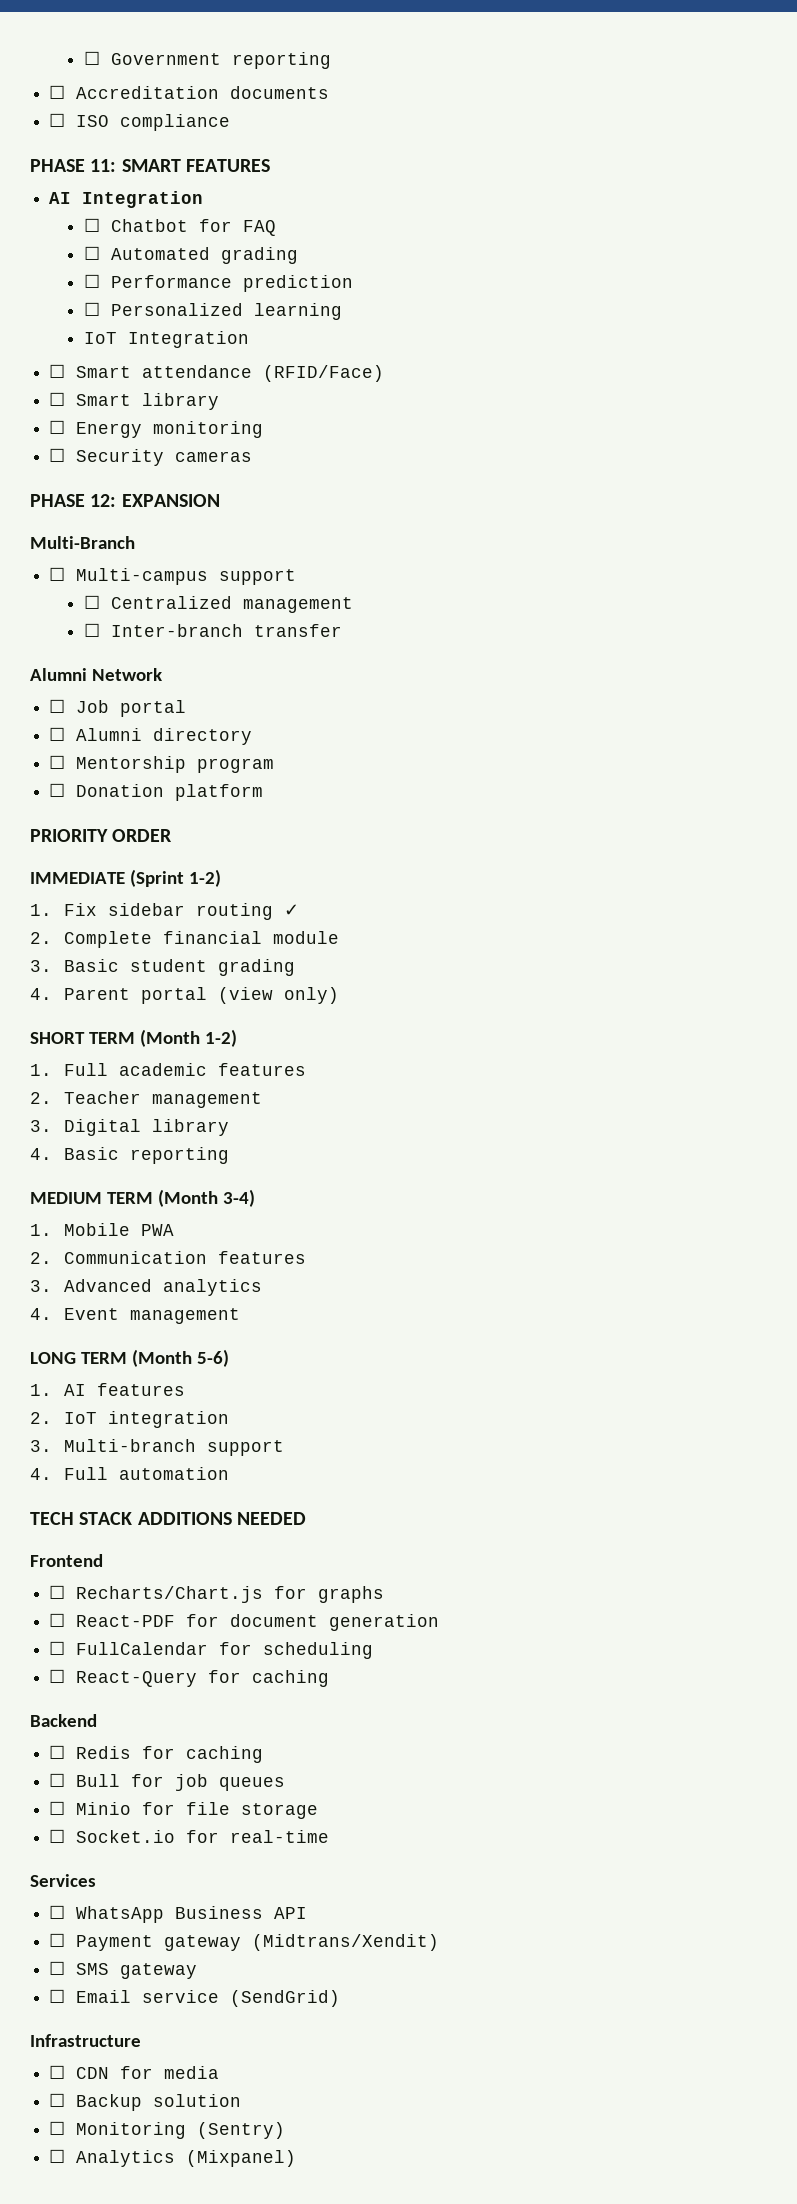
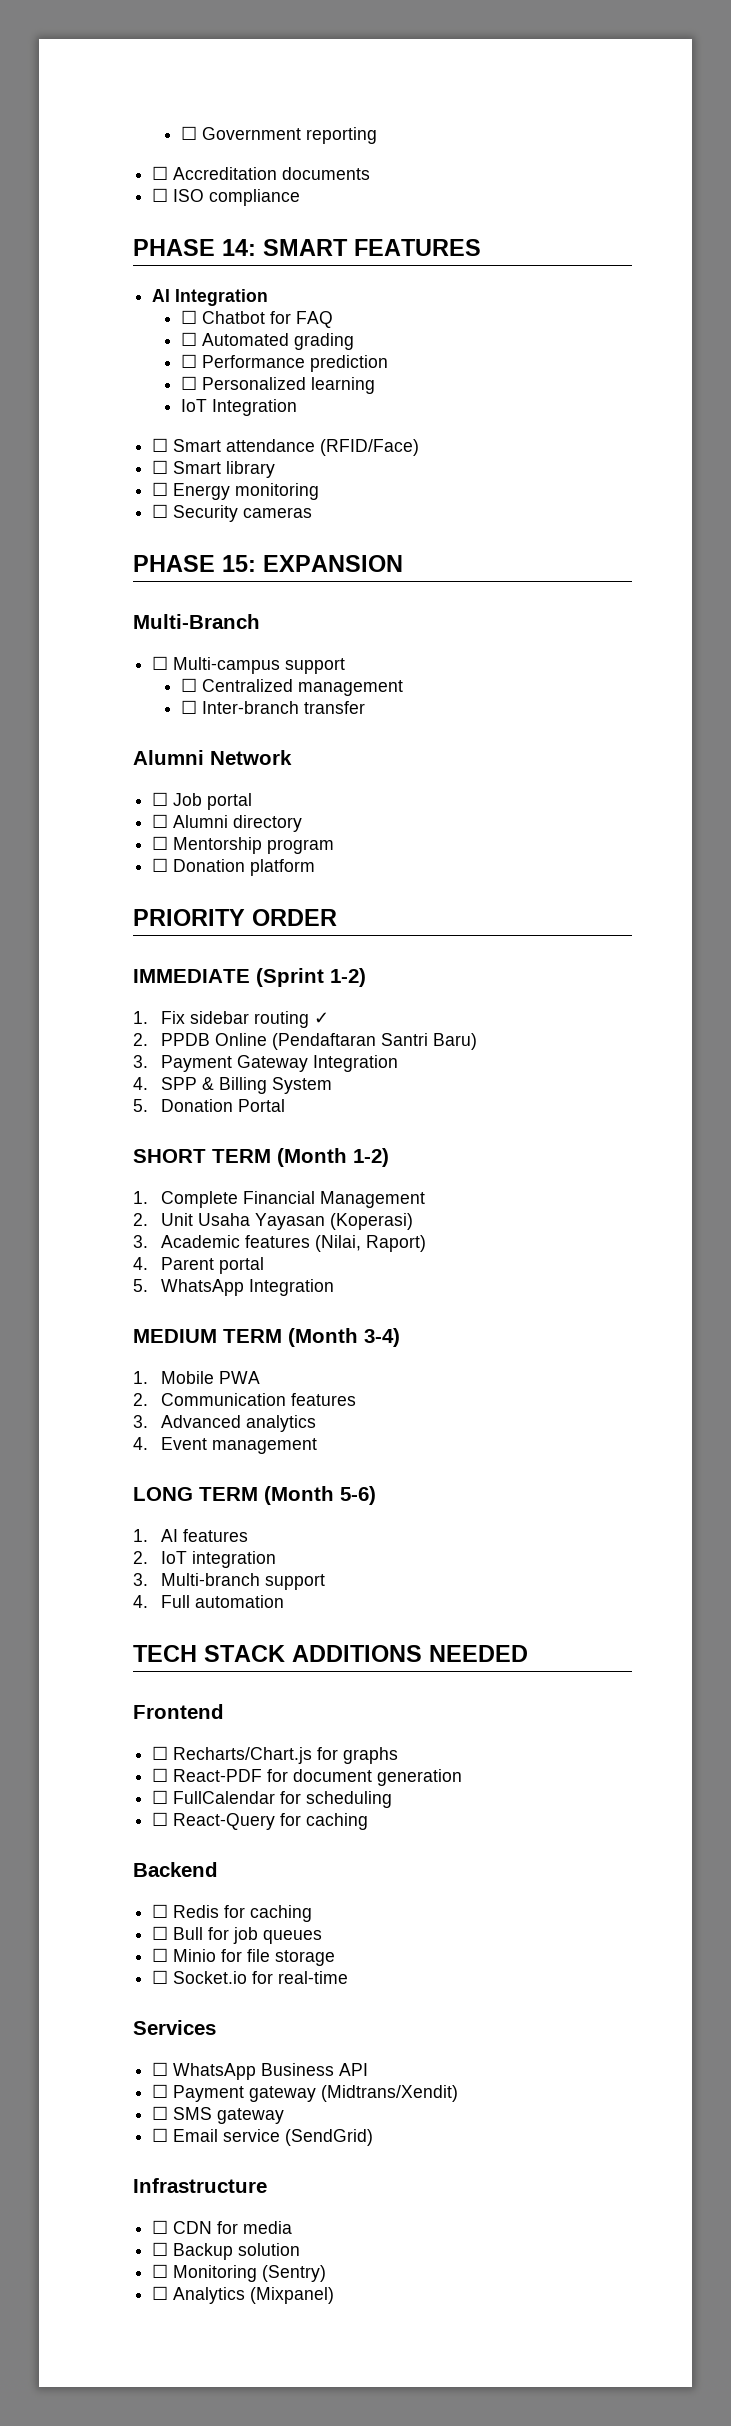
[90,159,117,172] 11: -> [222,239,256,256] 14:
[90,494,117,507] 12: -> [222,555,256,572] 15:
[64,931,340,948] [30,959,296,976] [30,987,340,1004] Complete financial module // 3. Basic student grading // 4. Parent portal (view only) -> [161,1033,478,1050] [133,1055,399,1072] [133,1077,333,1094] [133,1099,286,1112] PPDB Online (Pendaftaran Santri Baru) // 3. Payment Gateway Integration // 4. SPP & Billing System // 5. Donation Portal
[64,1063,307,1076] [30,1091,263,1108] [30,1119,230,1136] [30,1147,230,1164] Full academic features // 2. Teacher management // 3. Digital library // 4. Basic reporting -> [161,1191,426,1208] [133,1213,414,1230] [133,1235,427,1252] [133,1257,265,1274] [133,1279,335,1296] Complete Financial Management // 2. Unit Usaha Yayasan (Koperasi) // 3. Academic features (Nilai, Raport) // 4. Parent portal // 5. WhatsApp Integration

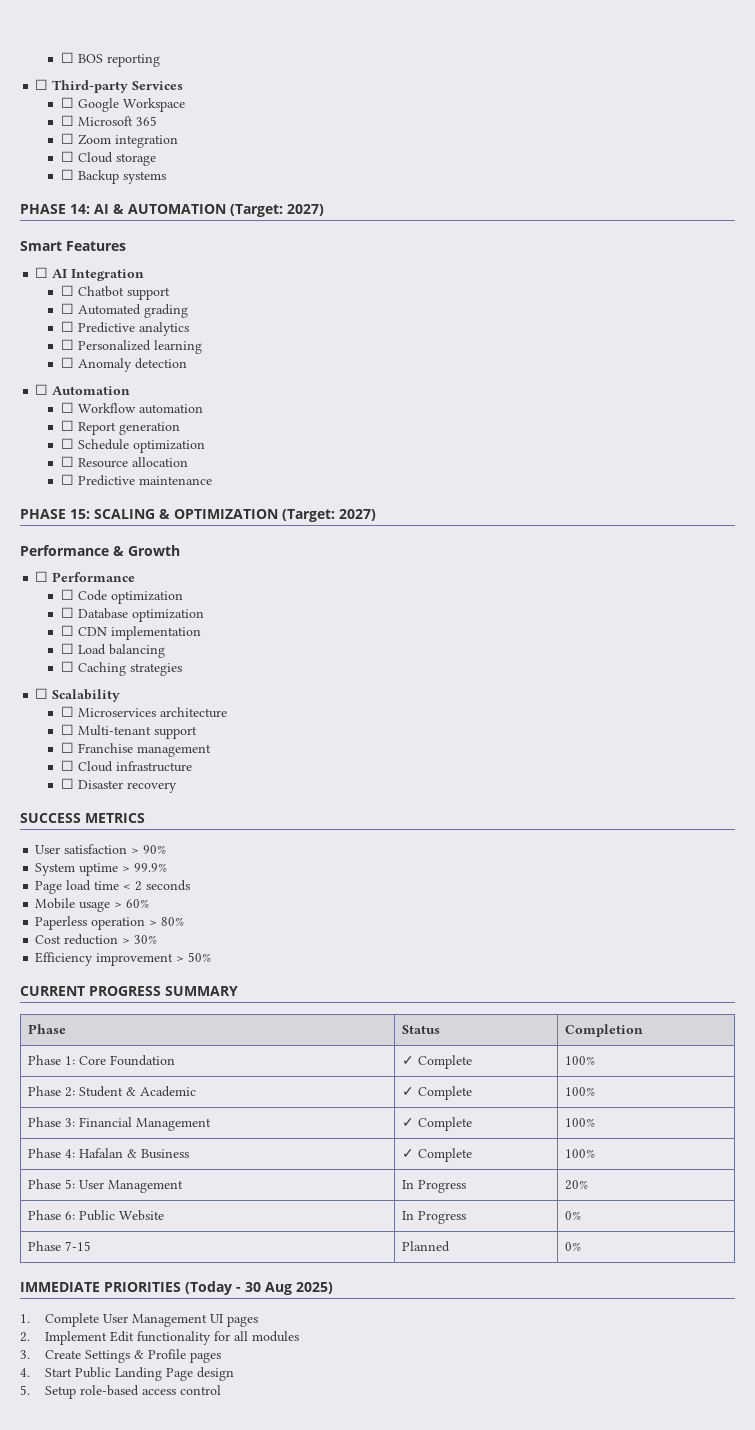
[180,126,301,140] ☐ Government -> [60,52,103,63] ☐ BOS
[173,167,371,180] [152,188,301,206] [133,239,481,256] Accreditation documents // ☐ ISO compliance // PHASE 14: SMART FEATURES // -> [52,80,184,93] [60,97,185,112] [60,115,157,126] [60,133,178,148] [60,151,156,166] [60,169,166,184] [20,204,324,217] [20,241,126,251] [35,267,49,278] Third-party Services // ☐ Google Workspace // ☐ Microsoft 365 // ☐ Zoom integration // ☐ Cloud storage // ☐ Backup systems // PHASE 14: AI & AUTOMATION (Target: 2027) // Smart Features // ☐
[269,311,333,328] for FAQ -> [126,287,170,300] support
[201,355,388,372] Performance prediction -> [77,322,189,336] Predictive analytics
[180,399,297,416] [152,438,420,456] [152,460,276,478] [152,482,320,500] [152,504,313,522] [133,555,403,572] [133,614,260,629] [152,656,346,674] [180,678,293,692] IoT Integration // ☐ Smart attendance (RFID/Face) // ☐ Smart library // ☐ Energy monitoring // ☐ Security cameras // PHASE 15: EXPANSION // Multi-Branch // ☐ Multi-campus support // ☐ Centralized -> [60,357,187,372] [35,384,131,395] [60,402,203,414] [60,420,180,435] [60,438,205,453] [60,456,188,468] [60,474,212,486] [20,509,376,522] [20,545,180,556] [35,571,136,582] [60,589,183,604] [60,607,204,622] [60,625,201,640] [60,643,165,658] [60,661,182,676] [35,688,121,702] [60,706,227,718] [60,724,197,739] [60,742,133,753] ☐ Anomaly detection // ☐ Automation // ☐ Workflow automation // ☐ Report generation // ☐ Schedule optimization // ☐ Resource allocation // ☐ Predictive maintenance // PHASE 15: SCALING & OPTIMIZATION (Target: 2027) // Performance & Growth // ☐ Performance // ☐ Code optimization // ☐ Database optimization // ☐ CDN implementation // ☐ Load balancing // ☐ Caching strategies // ☐ Scalability // ☐ Microservices architecture // ☐ Multi-tenant support // ☐ Franchise
[201,701,365,714] [133,750,292,765] [152,792,253,810] [152,814,303,832] [152,836,335,854] [152,858,316,876] [133,909,337,926] [133,968,366,987] [133,1011,330,1028] [133,1033,478,1050] [133,1055,399,1072] [133,1077,333,1094] [133,1099,286,1112] [133,1148,389,1167] Inter-branch transfer // Alumni Network // ☐ Job portal // ☐ Alumni directory // ☐ Mentorship program // ☐ Donation platform // PRIORITY ORDER // IMMEDIATE (Sprint 1-2) // 1. Fix sidebar routing ✓ // 2. PPDB Online (Pendaftaran Santri Baru) // 3. Payment Gateway Integration // 4. SPP & Billing System // 5. Donation Portal // SHORT TERM (Month 1-2) -> [77,761,192,772] [60,778,177,793] [20,813,145,823] [35,844,167,854] [35,863,168,876] [35,880,191,894] [35,898,150,912] [35,916,185,930] [35,934,158,945] [35,952,212,966] [20,986,238,996] [27,1024,66,1034] [401,1025,440,1034] [564,1024,643,1037] [27,1055,175,1066] [401,1055,472,1069] [564,1056,595,1065] [27,1086,196,1097] [401,1086,472,1100] [564,1087,595,1096] [27,1117,211,1131] [401,1117,472,1131] [564,1118,595,1127] [27,1148,189,1159] [401,1148,472,1162] [564,1149,595,1158] [27,1179,183,1193] [401,1180,466,1193] [564,1180,588,1190] [27,1210,164,1221] [401,1211,466,1224] [564,1211,581,1220] [27,1241,91,1251] [401,1241,450,1252] [564,1242,581,1251] [20,1281,333,1295] Cloud infrastructure // ☐ Disaster recovery // SUCCESS METRICS // User satisfaction > 90% // System uptime > 99.9% // Page load time < 2 seconds // Mobile usage > 60% // Paperless operation > 80% // Cost reduction > 30% // Efficiency improvement > 50% // CURRENT PROGRESS SUMMARY // Phase | Status | Completion // Phase 1: Core Foundation | ✓ Complete | 100% // Phase 2: Student & Academic | ✓ Complete | 100% // Phase 3: Financial Management | ✓ Complete | 100% // Phase 4: Hafalan & Business | ✓ Complete | 100% // Phase 5: User Management | In Progress | 20% // Phase 6: Public Website | In Progress | 0% // Phase 7-15 | Planned | 0% // IMMEDIATE PRIORITIES (Today - 30 Aug 2025)
[243,1191,426,1208] [133,1213,414,1230] [133,1235,427,1252] [133,1257,265,1274] [133,1279,335,1296] [133,1328,400,1347] [133,1371,261,1384] [133,1393,357,1406] [133,1415,317,1432] [133,1437,318,1454] [133,1486,376,1505] [133,1529,249,1542] [133,1551,277,1568] [133,1573,326,1590] [133,1595,285,1608] [133,1645,528,1662] [133,1704,224,1719] [152,1746,399,1764] [152,1768,463,1786] [152,1790,393,1808] [152,1812,369,1830] [133,1862,218,1877] [152,1904,313,1922] [152,1926,323,1944] [152,1948,336,1966] [152,1970,349,1984] [133,2020,216,2035] [152,2062,369,2080] [152,2084,459,2102] [152,2106,285,2124] [152,2128,374,2146] [133,2178,267,2193] [152,2220,293,2234] [152,2242,301,2260] [152,2264,327,2282] [152,2286,335,2304] Financial Management // 2. Unit Usaha Yayasan (Koperasi) // 3. Academic features (Nilai, Raport) // 4. Parent portal // 5. WhatsApp Integration // MEDIUM TERM (Month 3-4) // 1. Mobile PWA // 2. Communication features // 3. Advanced analytics // 4. Event management // LONG TERM (Month 5-6) // 1. AI features // 2. IoT integration // 3. Multi-branch support // 4. Full automation // TECH STACK ADDITIONS NEEDED // Frontend // ☐ Recharts/Chart.js for graphs // ☐ React-PDF for document generation // ☐ FullCalendar for scheduling // ☐ React-Query for caching // Backend // ☐ Redis for caching // ☐ Bull for job queues // ☐ Minio for file storage // ☐ Socket.io for real-time // Services // ☐ WhatsApp Business API // ☐ Payment gateway (Midtrans/Xendit) // ☐ SMS gateway // ☐ Email service (SendGrid) // Infrastructure // ☐ CDN for media // ☐ Backup solution // ☐ Monitoring (Sentry) // ☐ Analytics (Mixpanel) -> [103,1314,259,1327] [20,1331,300,1345] [20,1349,222,1363] [20,1367,235,1381] [20,1385,222,1399] User Management UI pages // 2. Implement Edit functionality for all modules // 3. Create Settings & Profile pages // 4. Start Public Landing Page design // 5. Setup role-based access control

